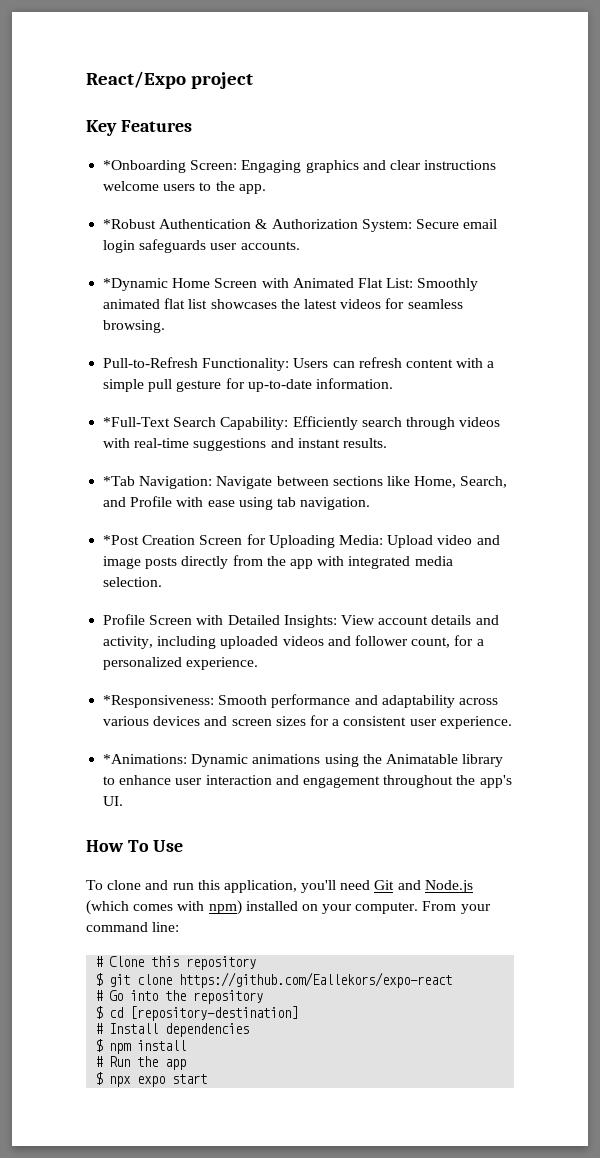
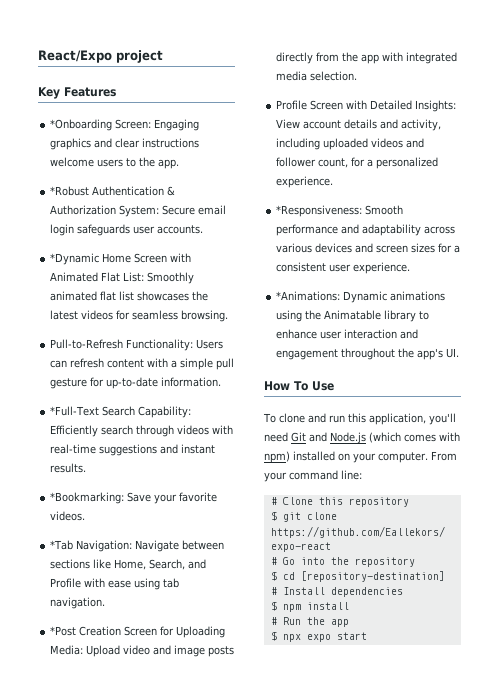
(387, 443) none -> [50,492,218,504] [50,511,86,521] // *Bookmarking: Save your favorite videos.

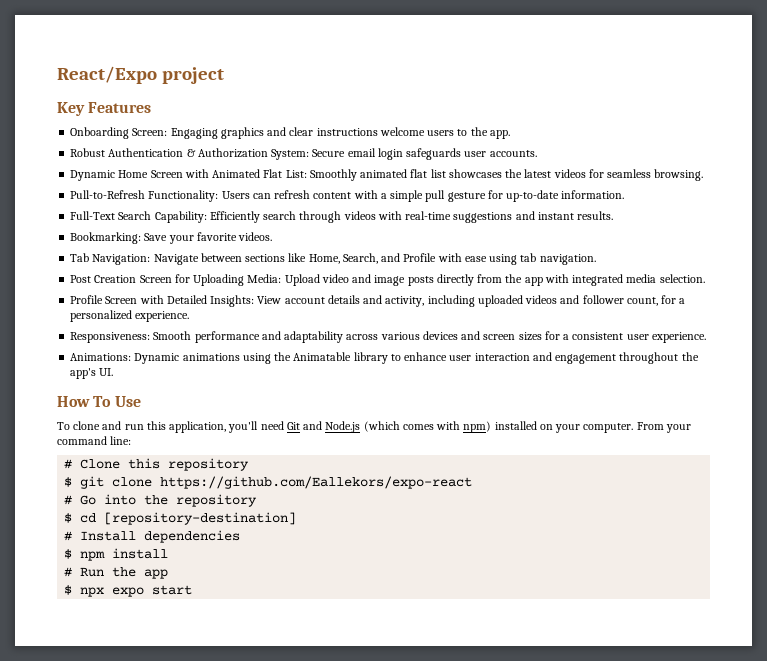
[50,119,113,131] *Onboarding -> [70,127,130,139] Onboarding
[50,186,90,196] *Robust -> [70,148,106,157] Robust
[50,253,100,265] *Dynamic -> [70,170,116,181] Dynamic
[50,406,100,416] *Full-Text -> [70,211,116,220] Full-Text
[50,492,125,504] *Bookmarking: -> [70,232,142,244] Bookmarking:
[50,540,74,550] *Tab -> [70,253,90,262] Tab
[50,626,77,636] *Post -> [70,275,92,283] Post
[276,205,363,217] *Responsiveness: -> [70,332,151,343] Responsiveness:
[276,291,341,301] *Animations: -> [70,353,132,361] Animations:

